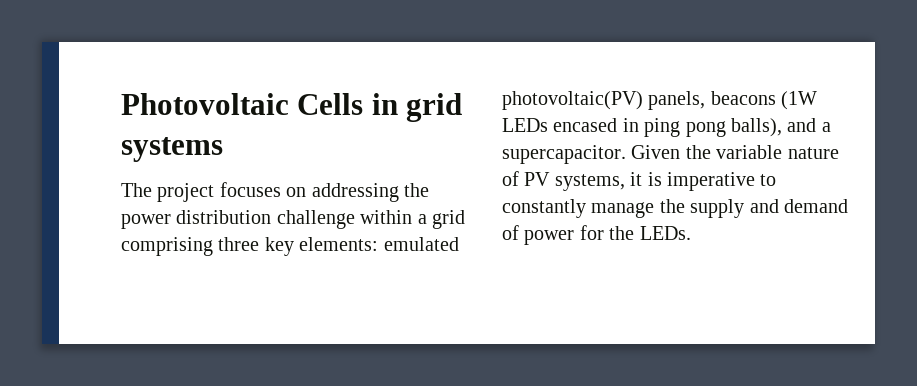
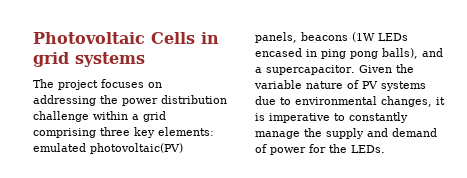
[554,174,625,191] systems, -> [381,81,426,91] [255,96,432,107] systems due to environmental changes,

